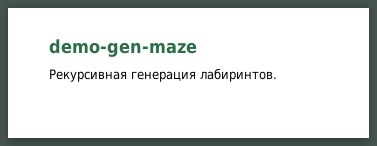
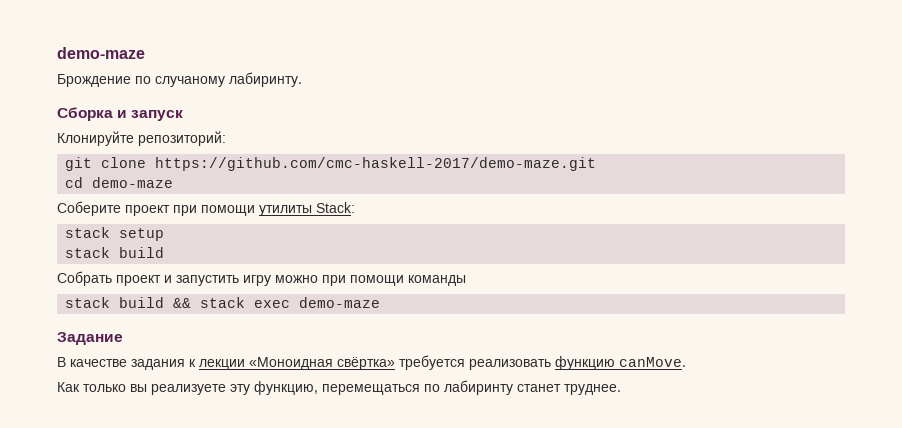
[49,39,197,57] [49,68,277,82] demo-gen-maze // Рекурсивная генерация лабиринтов. -> [57,47,145,59] [57,72,302,87] [57,107,184,121] [57,131,226,146] [65,157,597,171] [65,177,174,188] [57,201,355,216] [65,227,165,241] [65,247,165,258] [57,271,466,286] [65,297,381,308] [57,332,123,345] [57,355,686,370] [57,380,621,395] demo-maze // Брождение по случаному лабиринту. // Сборка и запуск // Клонируйте репозиторий: // git clone https://github.com/cmc-haskell-2017/demo-maze.git // cd demo-maze // Соберите проект при помощи утилиты Stack: // stack setup // stack build // Собрать проект и запустить игру можно при помощи команды // stack build && stack exec demo-maze // Задание // В качестве задания к лекции «Моноидная свёртка» требуется реализовать функцию canMove. // Как только вы реализуете эту функцию, перемещаться по лабиринту станет труднее.

